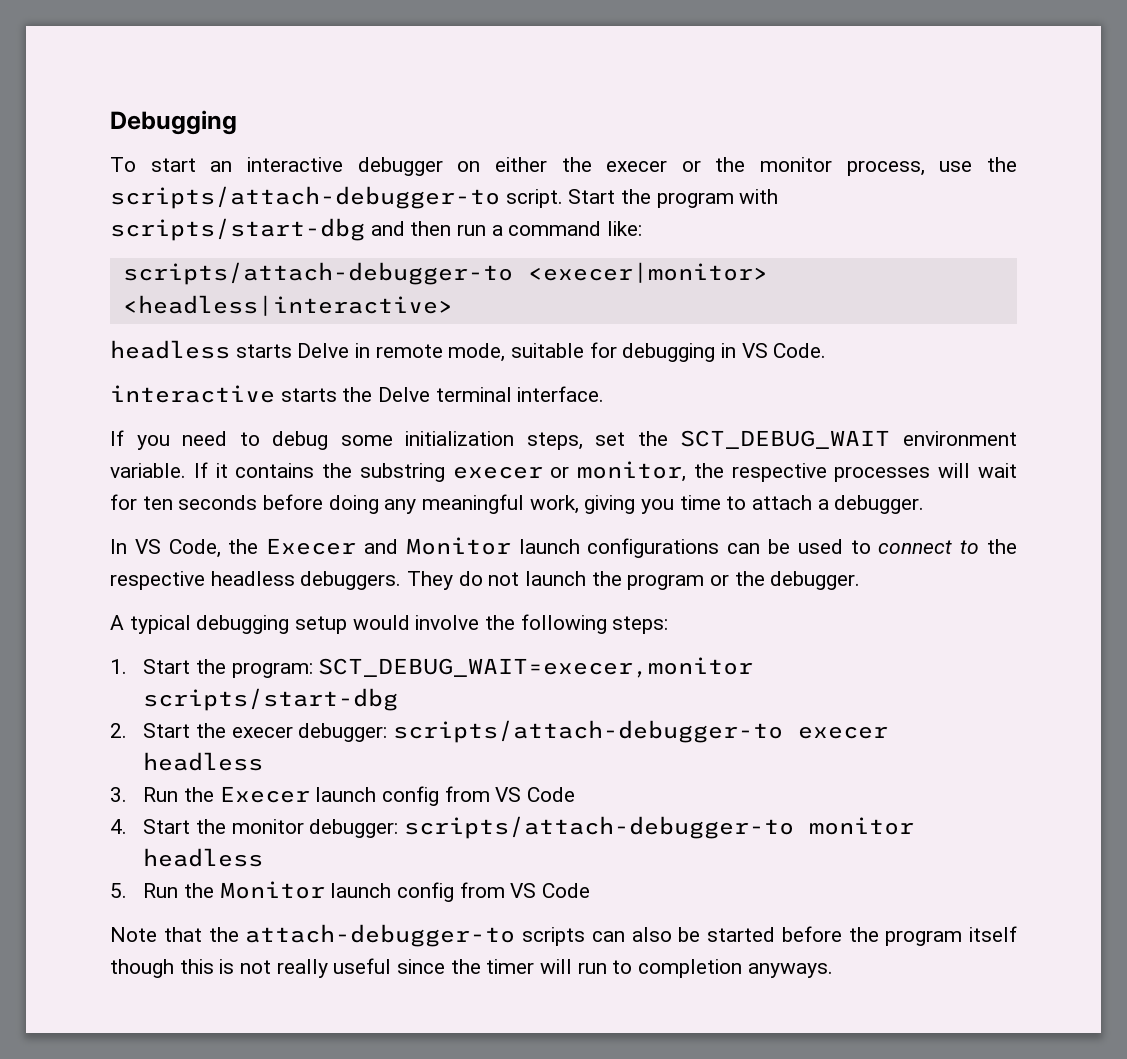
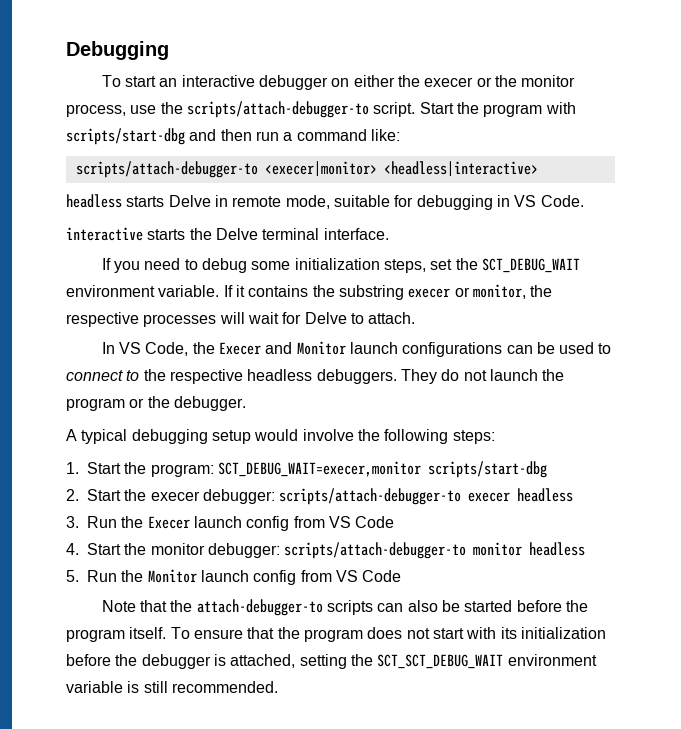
[142,494,925,514] ten seconds before doing any meaningful work, giving you time to attach a debugger. -> [304,312,416,324] Delve to attach.
[969,926,1017,942] [110,958,833,978] itself though this is not really useful since the timer will run to completion anyways. -> [129,627,606,642] [66,654,597,669] [66,681,278,693] itself. To ensure that the program does not start with its initialization before the debugger is attached, setting the SCT_SCT_DEBUG_WAIT environment variable is still recommended.

